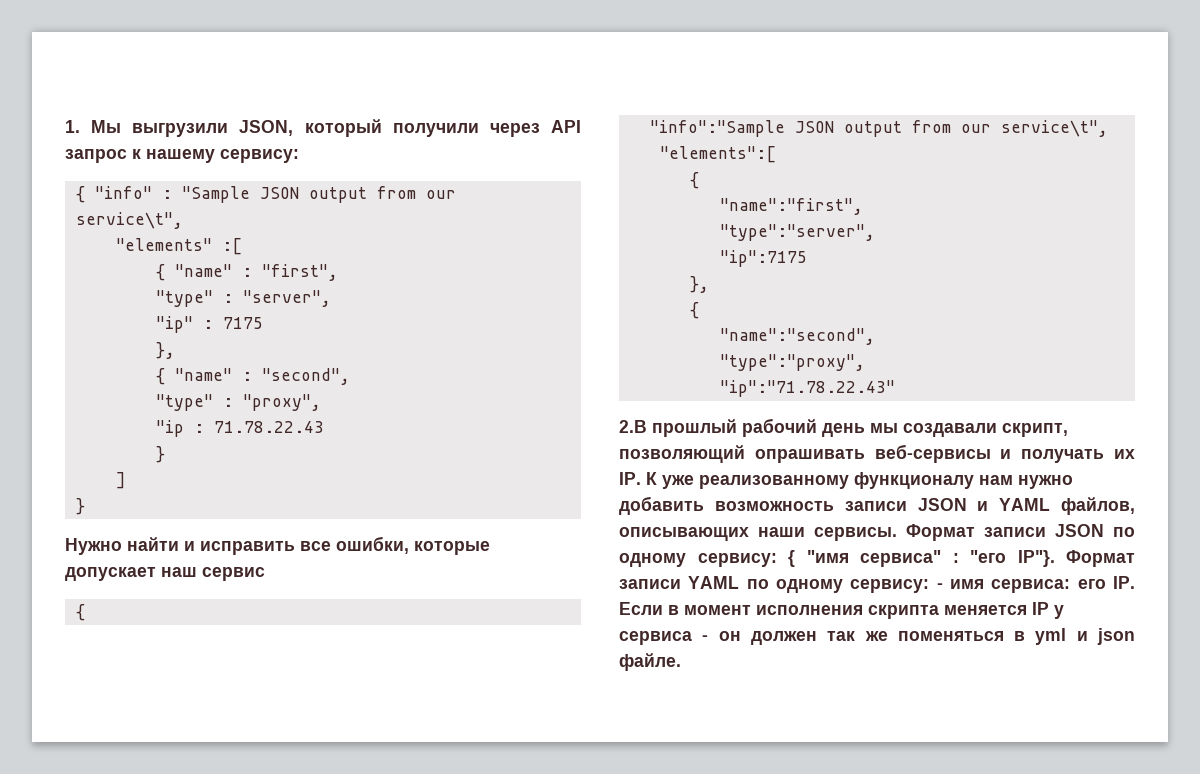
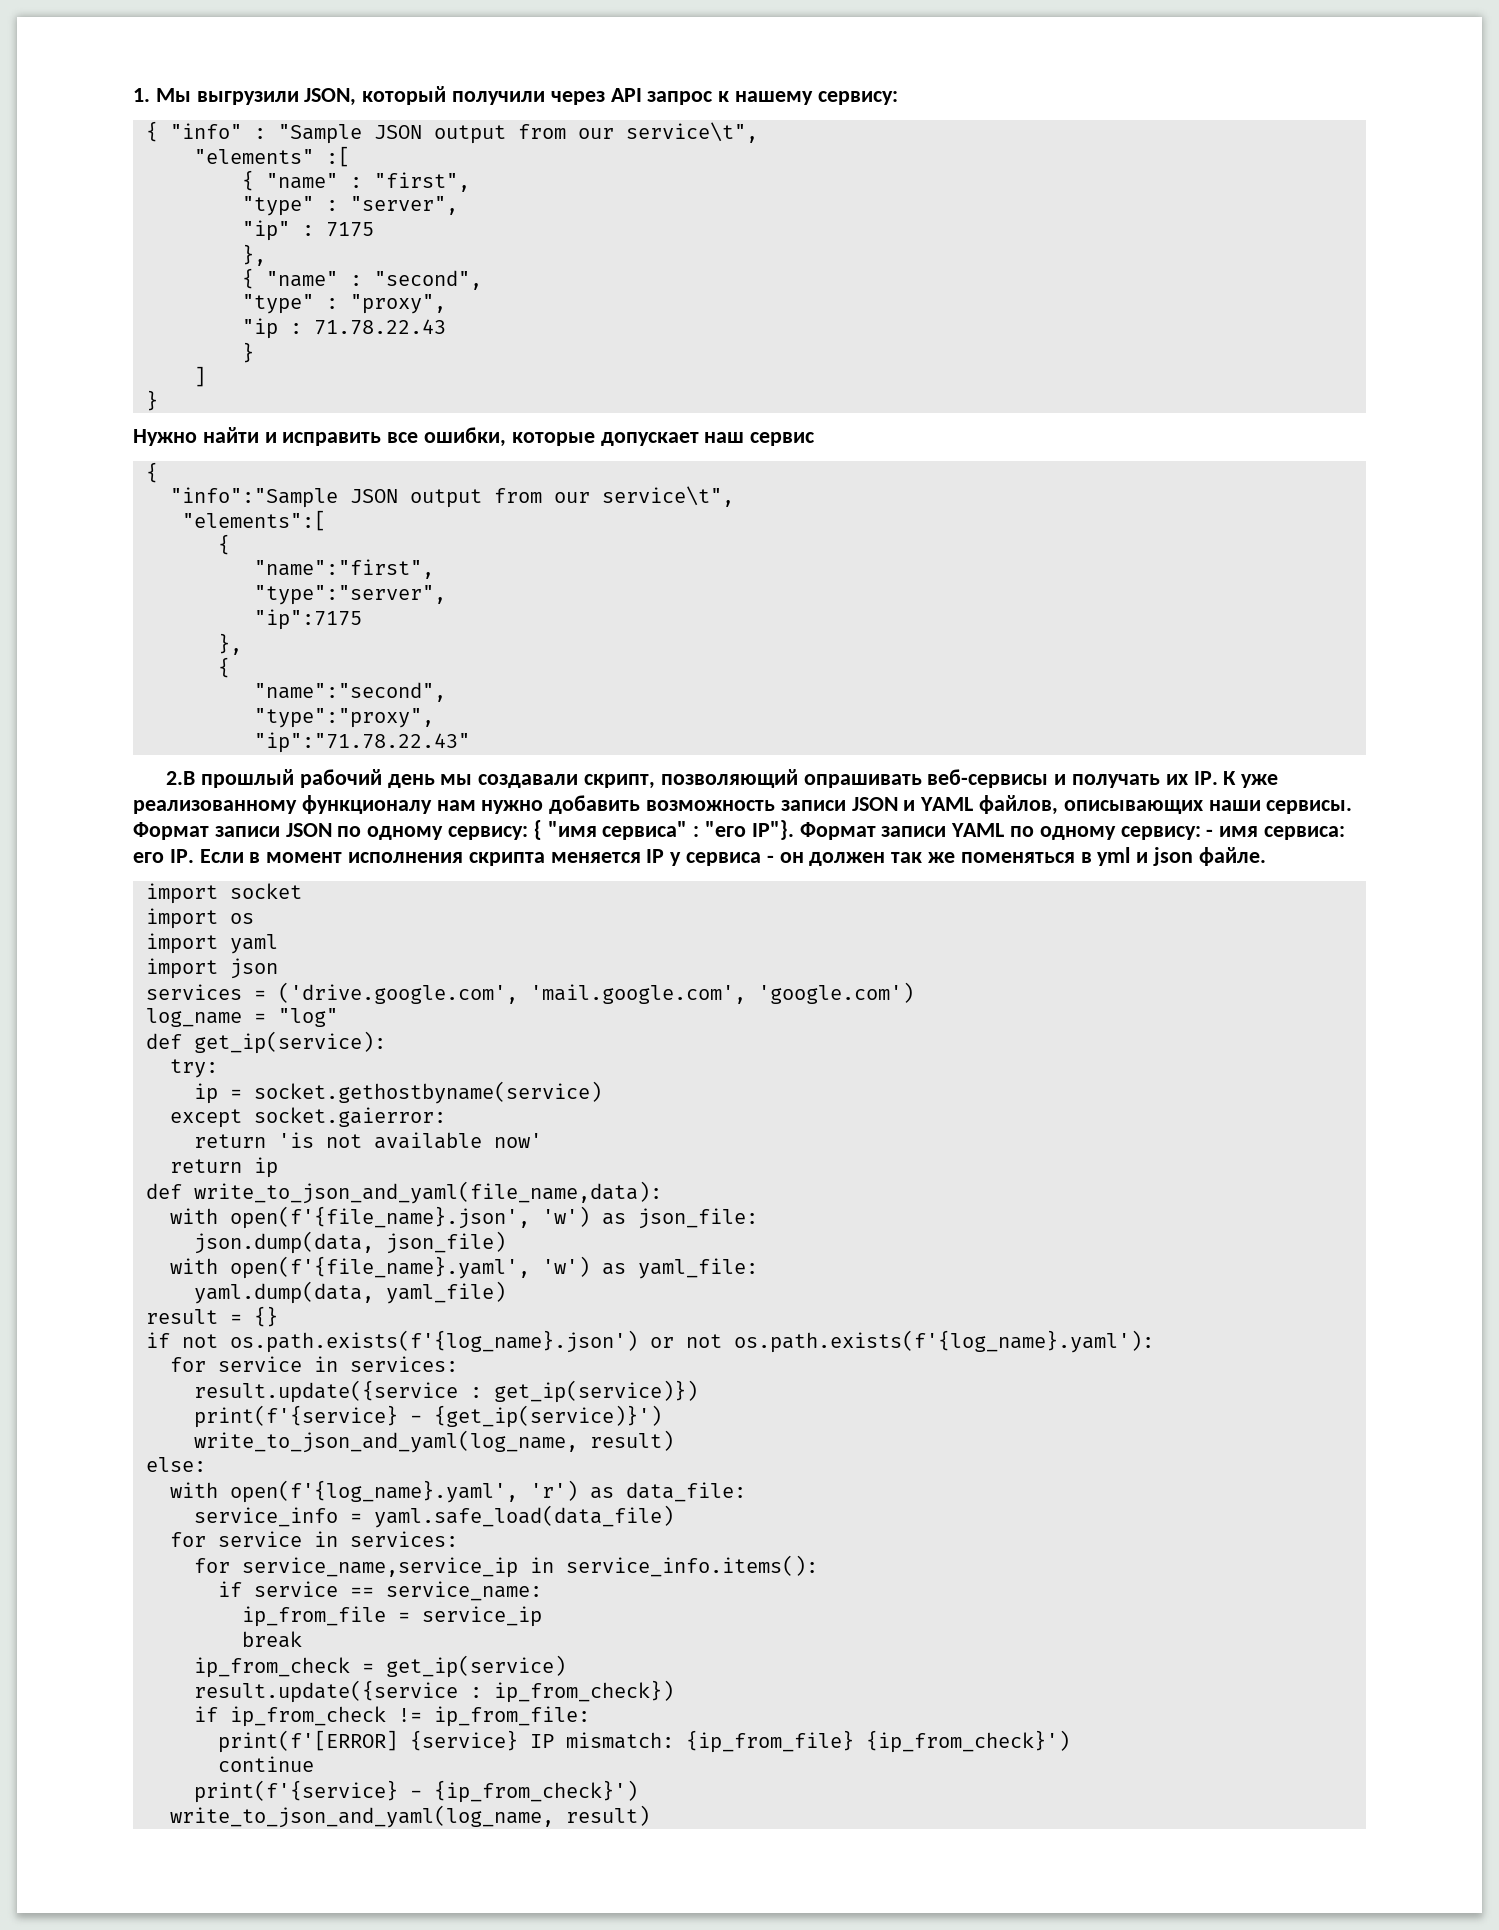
(681, 662) none -> [145,883,302,904] [145,908,254,929] [145,933,278,954] [145,958,278,979] [145,982,914,1004] [145,1008,338,1027] [145,1031,386,1054] [169,1059,218,1078] [193,1081,602,1104] [169,1107,446,1128] [193,1132,542,1149] [169,1157,278,1178] [145,1181,662,1204] [169,1206,758,1229] [193,1231,506,1254] [169,1256,758,1279] [193,1281,506,1304] [145,1306,278,1327] [145,1330,1154,1353] [169,1356,458,1372] [193,1380,698,1403] [193,1405,662,1428] [193,1430,674,1453] [145,1457,206,1472] [169,1480,746,1503] [193,1505,674,1528] [169,1531,458,1547] [193,1555,818,1578] [217,1581,542,1601] [241,1606,542,1627] [241,1631,302,1648] [193,1655,566,1678] [193,1680,674,1703] [193,1706,590,1727] [217,1730,1070,1753] [217,1756,314,1772] [193,1780,638,1803] [169,1805,650,1828] // import socket // import os // import yaml // import json // services = ('drive.google.com', 'mail.google.com', 'google.com') // log_name = "log" // def get_ip(service): // try: // ip = socket.gethostbyname(service) // except socket.gaierror: // return 'is not available now' // return ip // def write_to_json_and_yaml(file_name,data): // with open(f'{file_name}.json', 'w') as json_file: // json.dump(data, json_file) // with open(f'{file_name}.yaml', 'w') as yaml_file: // yaml.dump(data, yaml_file) // result = {} // if not os.path.exists(f'{log_name}.json') or not os.path.exists(f'{log_name}.yaml'): // for service in services: // result.update({service : get_ip(service)}) // print(f'{service} - {get_ip(service)}') // write_to_json_and_yaml(log_name, result) // else: // with open(f'{log_name}.yaml', 'r') as data_file: // service_info = yaml.safe_load(data_file) // for service in services: // for service_name,service_ip in service_info.items(): // if service == service_name: // ip_from_file = service_ip // break // ip_from_check = get_ip(service) // result.update({service : ip_from_check}) // if ip_from_check != ip_from_file: // print(f'[ERROR] {service} IP mismatch: {ip_from_file} {ip_from_check}') // continue // print(f'{service} - {ip_from_check}') // write_to_json_and_yaml(log_name, result)

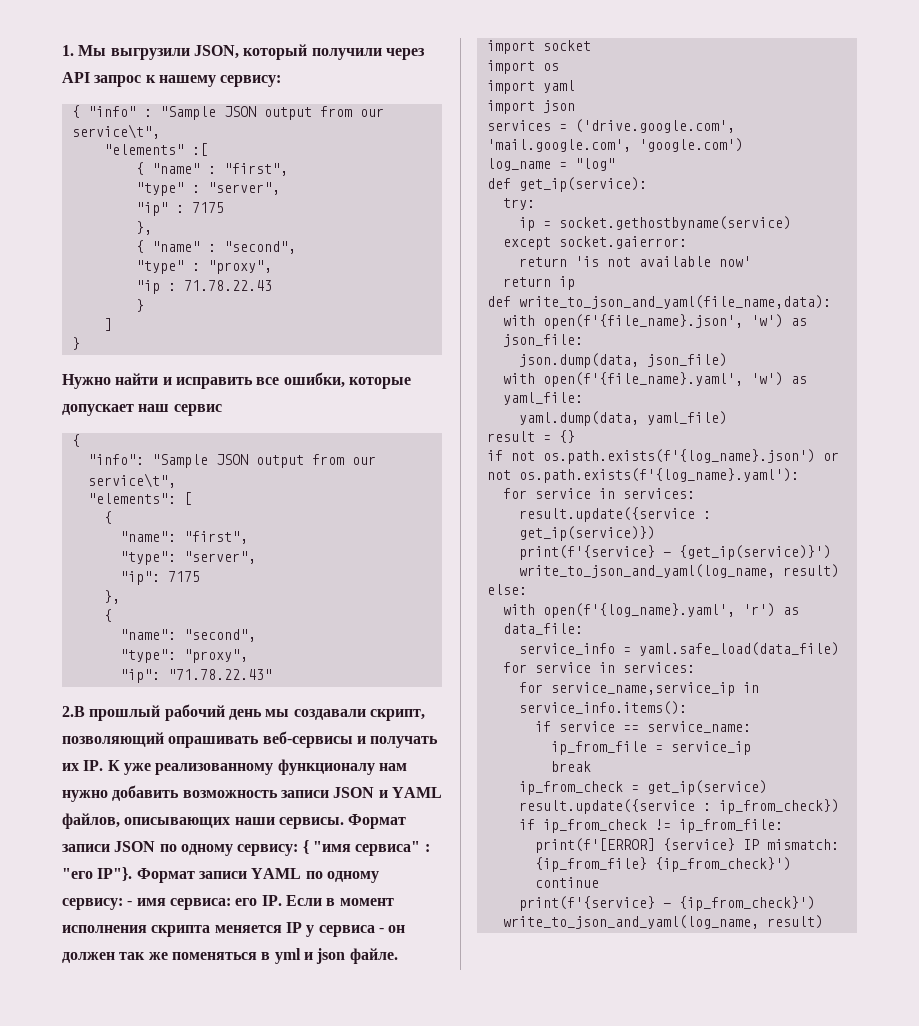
[169,486,734,508] [181,510,326,531] [217,534,230,555] [253,559,434,579] [253,585,446,605] [253,609,362,630] [217,633,242,655] [217,657,230,678] [253,682,446,702] [253,708,434,728] [253,732,470,753] "info":"Sample JSON output from our service\t", // "elements":[ // { // "name":"first", // "type":"server", // "ip":7175 // }, // { // "name":"second", // "type":"proxy", // "ip":"71.78.22.43" -> [87,454,376,468] [87,473,176,488] [87,492,192,505] [103,511,112,524] [119,531,248,544] [119,551,256,565] [119,571,200,585] [103,590,120,604] [103,609,112,622] [119,629,256,642] [119,649,248,663] [119,669,272,683] "info": "Sample JSON output from our service\t", // "elements": [ // { // "name": "first", // "type": "server", // "ip": 7175 // }, // { // "name": "second", // "type": "proxy", // "ip": "71.78.22.43"

